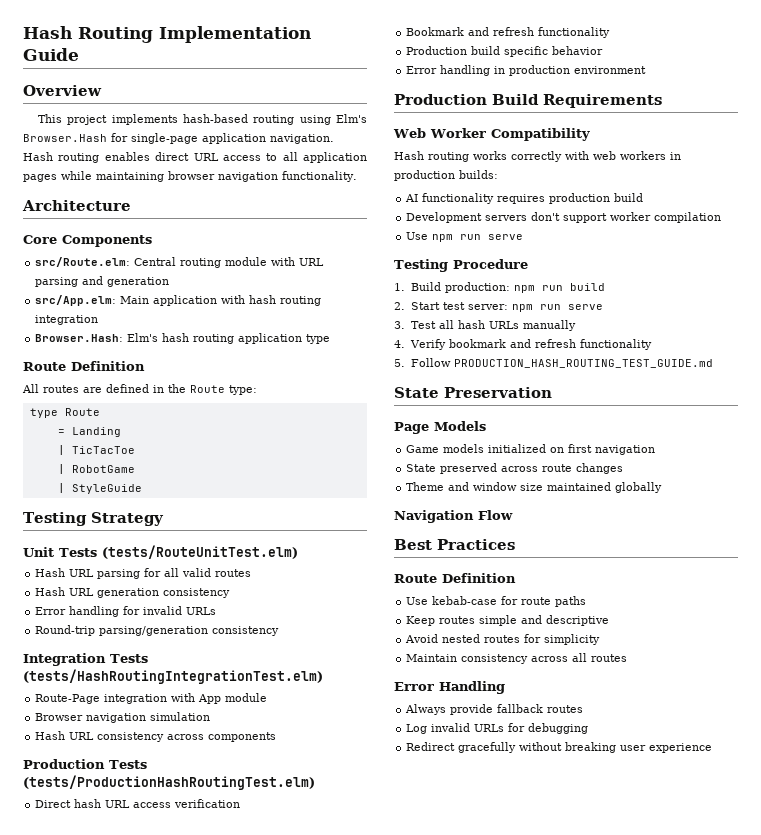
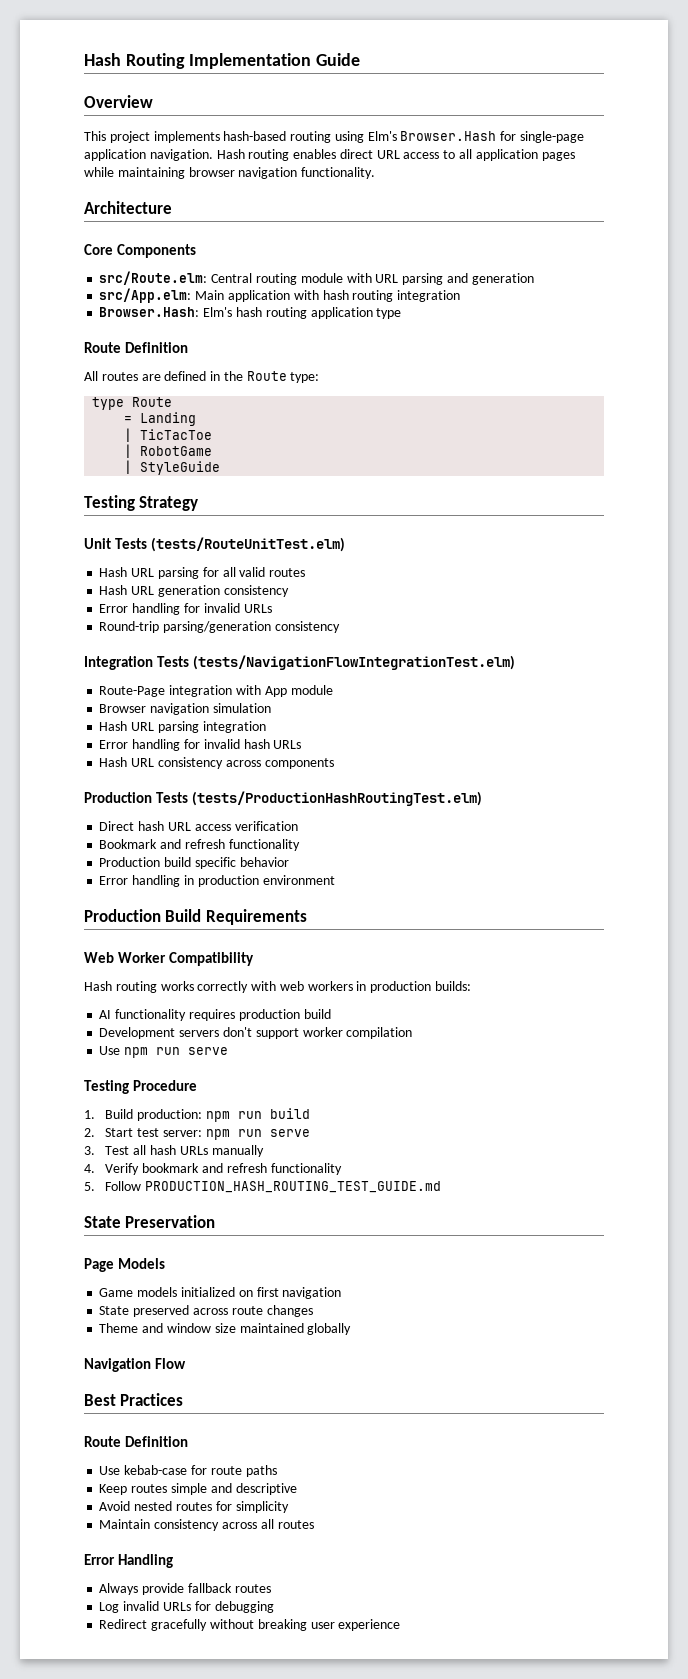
[23,669,323,684] (tests/HashRoutingIntegrationTest.elm) -> [193,655,516,670] (tests/NavigationFlowIntegrationTest.elm)
(211, 716) none -> [99,721,266,733] [99,739,302,751] // Hash URL parsing integration // Error handling for invalid hash URLs

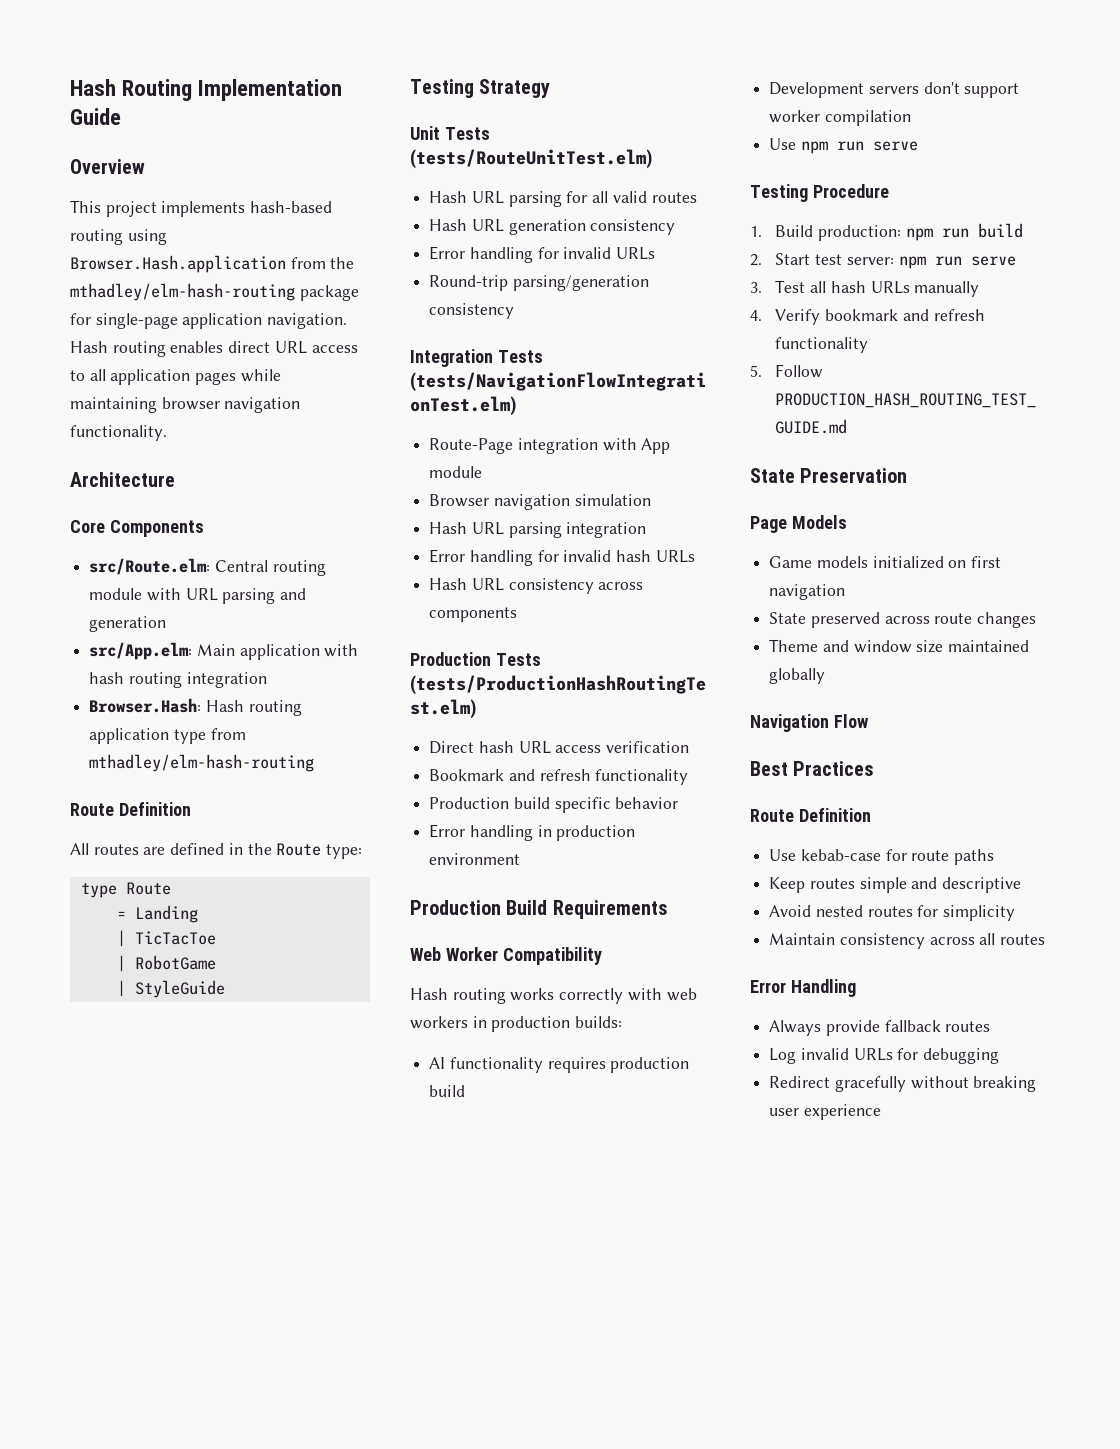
[367,131,497,141] Elm's Browser.Hash -> [70,255,355,273] [70,283,359,301] Browser.Hash.application from the mthadley/elm-hash-routing package
[203,307,262,317] Elm's hash -> [205,700,244,712] Hash
(402, 313) none -> [210,728,246,740] [89,754,315,772] from mthadley/elm-hash-routing

